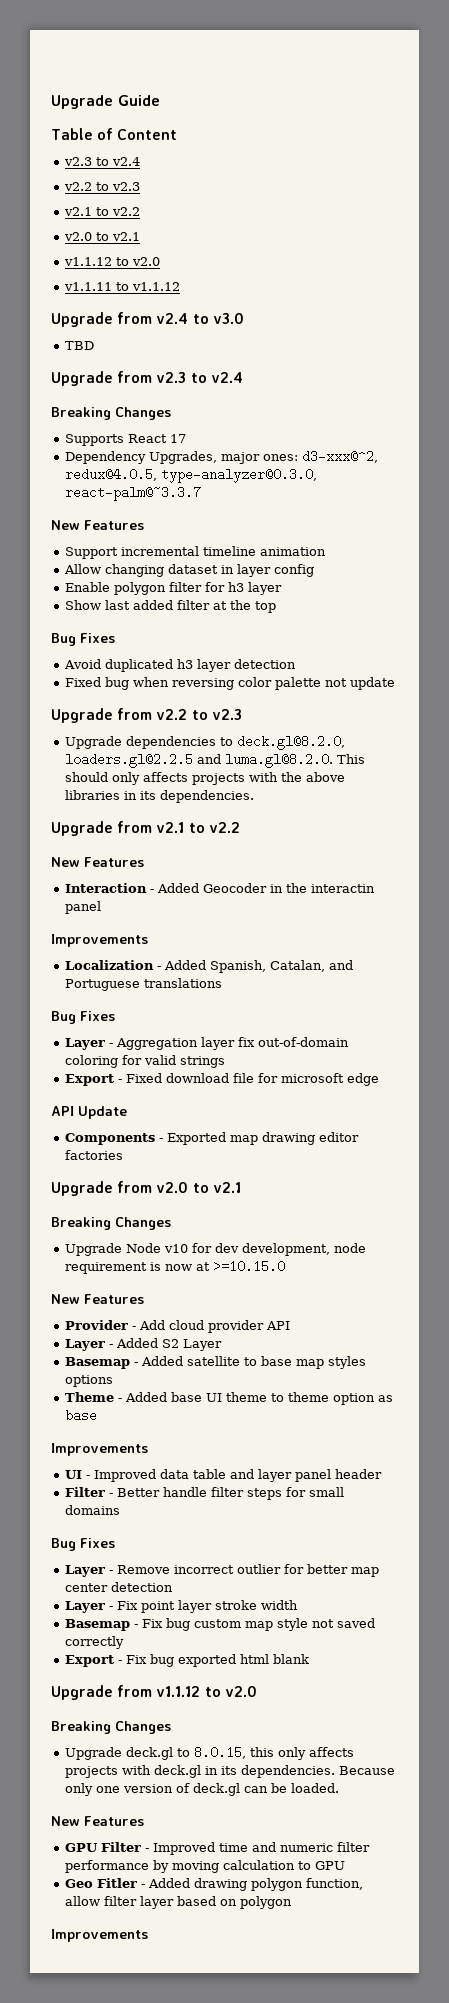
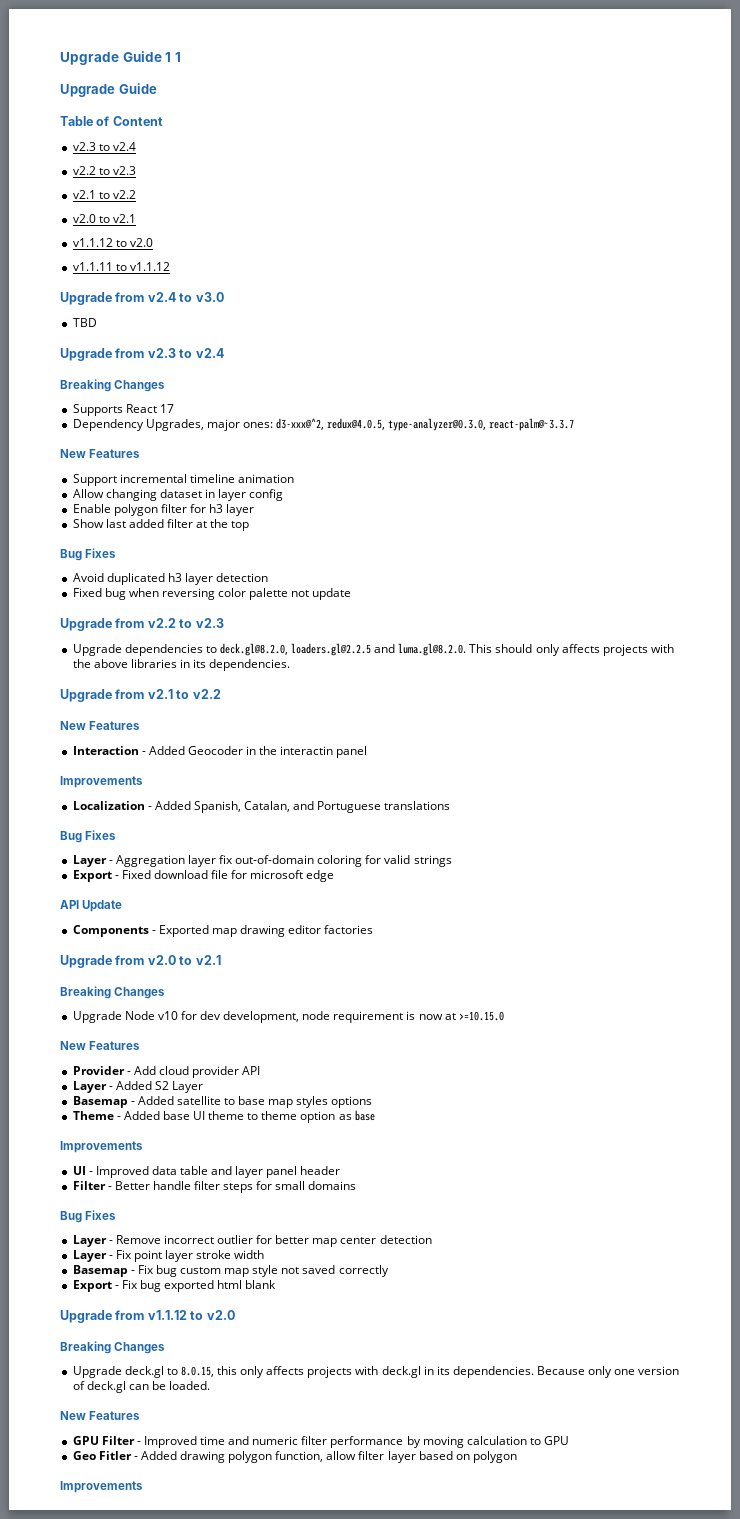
[51,95,160,109] Upgrade Guide -> [60,51,181,65] [60,83,157,97] Upgrade Guide 1 1 // Upgrade Guide

